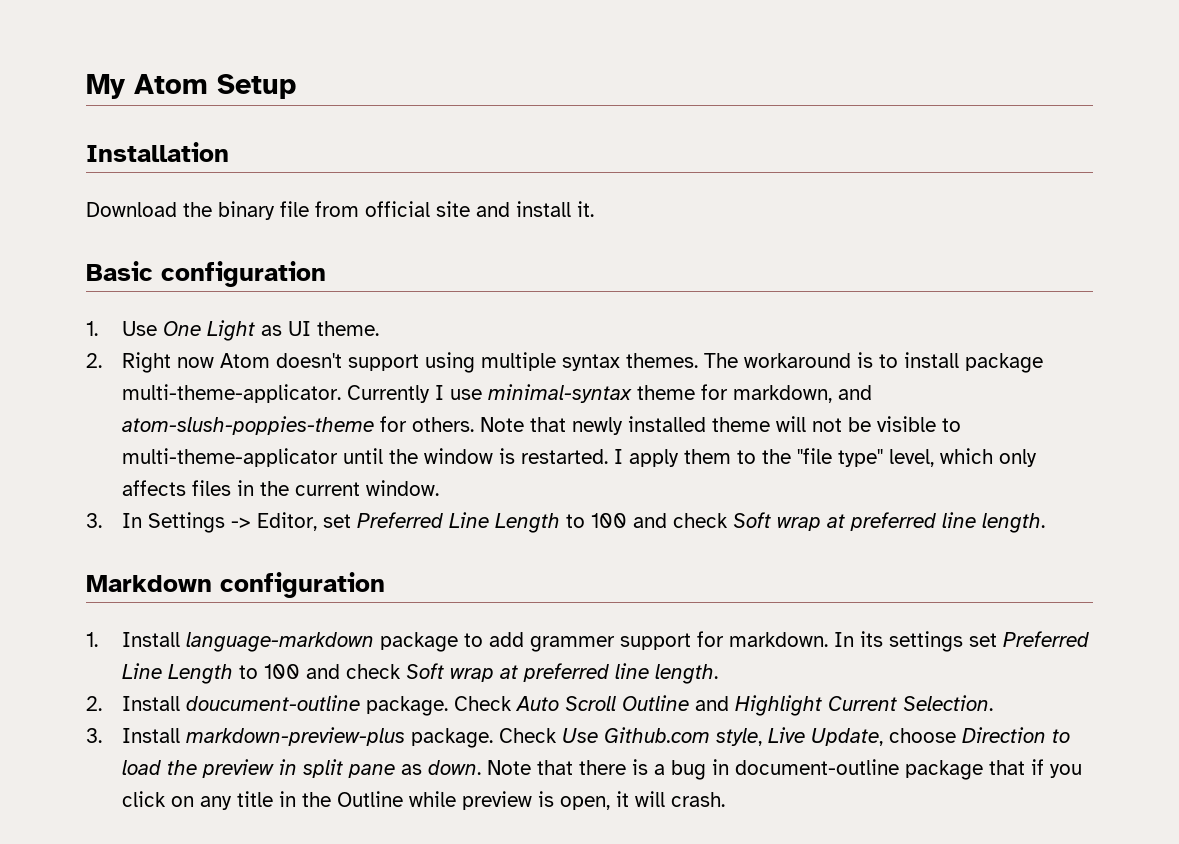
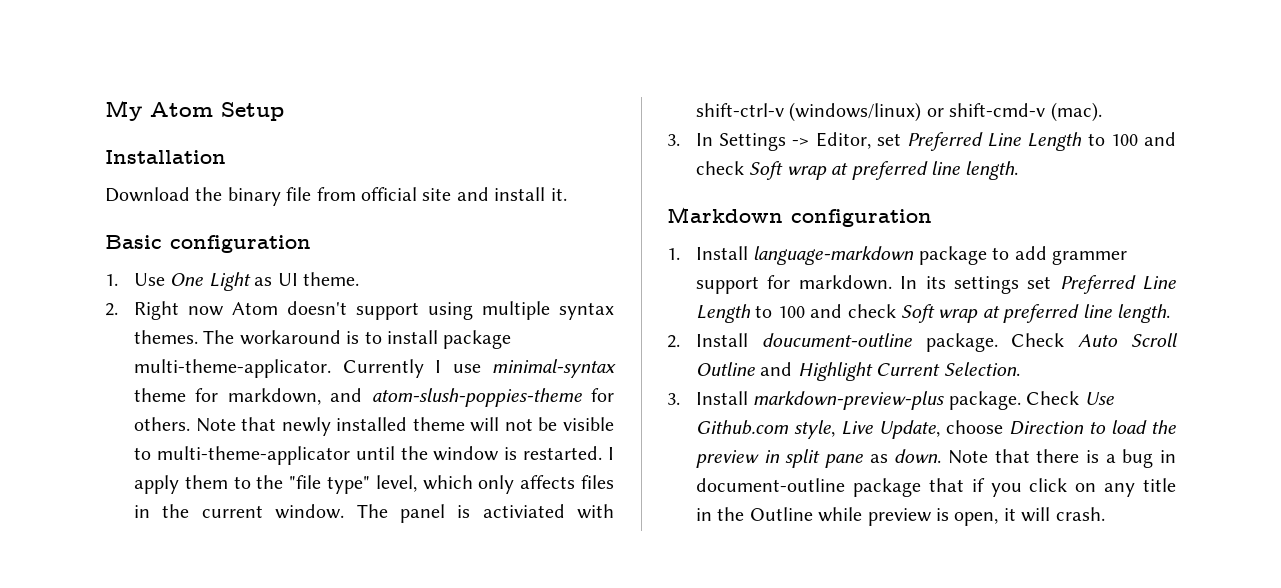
(439, 488) none -> [356,504,614,523] [696,102,1102,122] The panel is activiated with shift-ctrl-v (windows/linux) or shift-cmd-v (mac).

